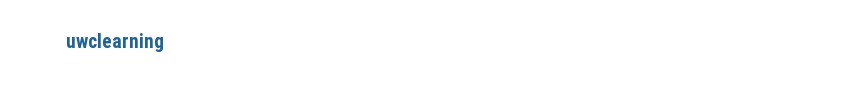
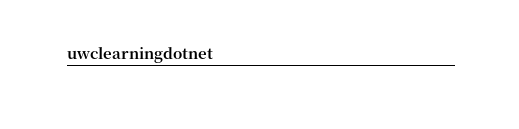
[66,33,164,52] uwclearning -> [67,46,213,63] uwclearningdotnet

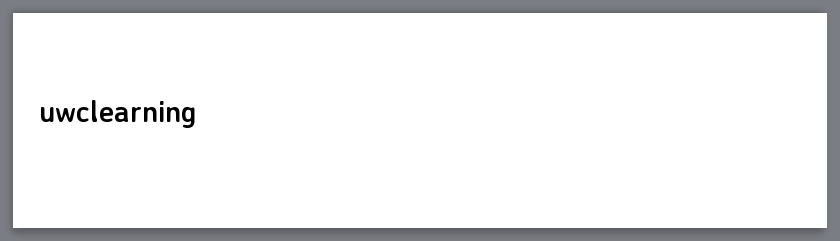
[67,46,213,63] uwclearningdotnet -> [39,100,197,128] uwclearning

